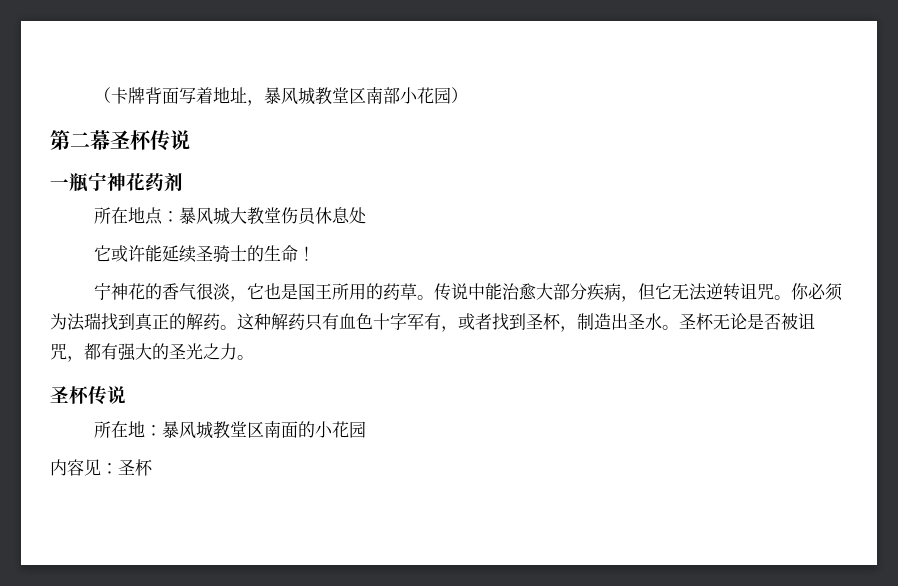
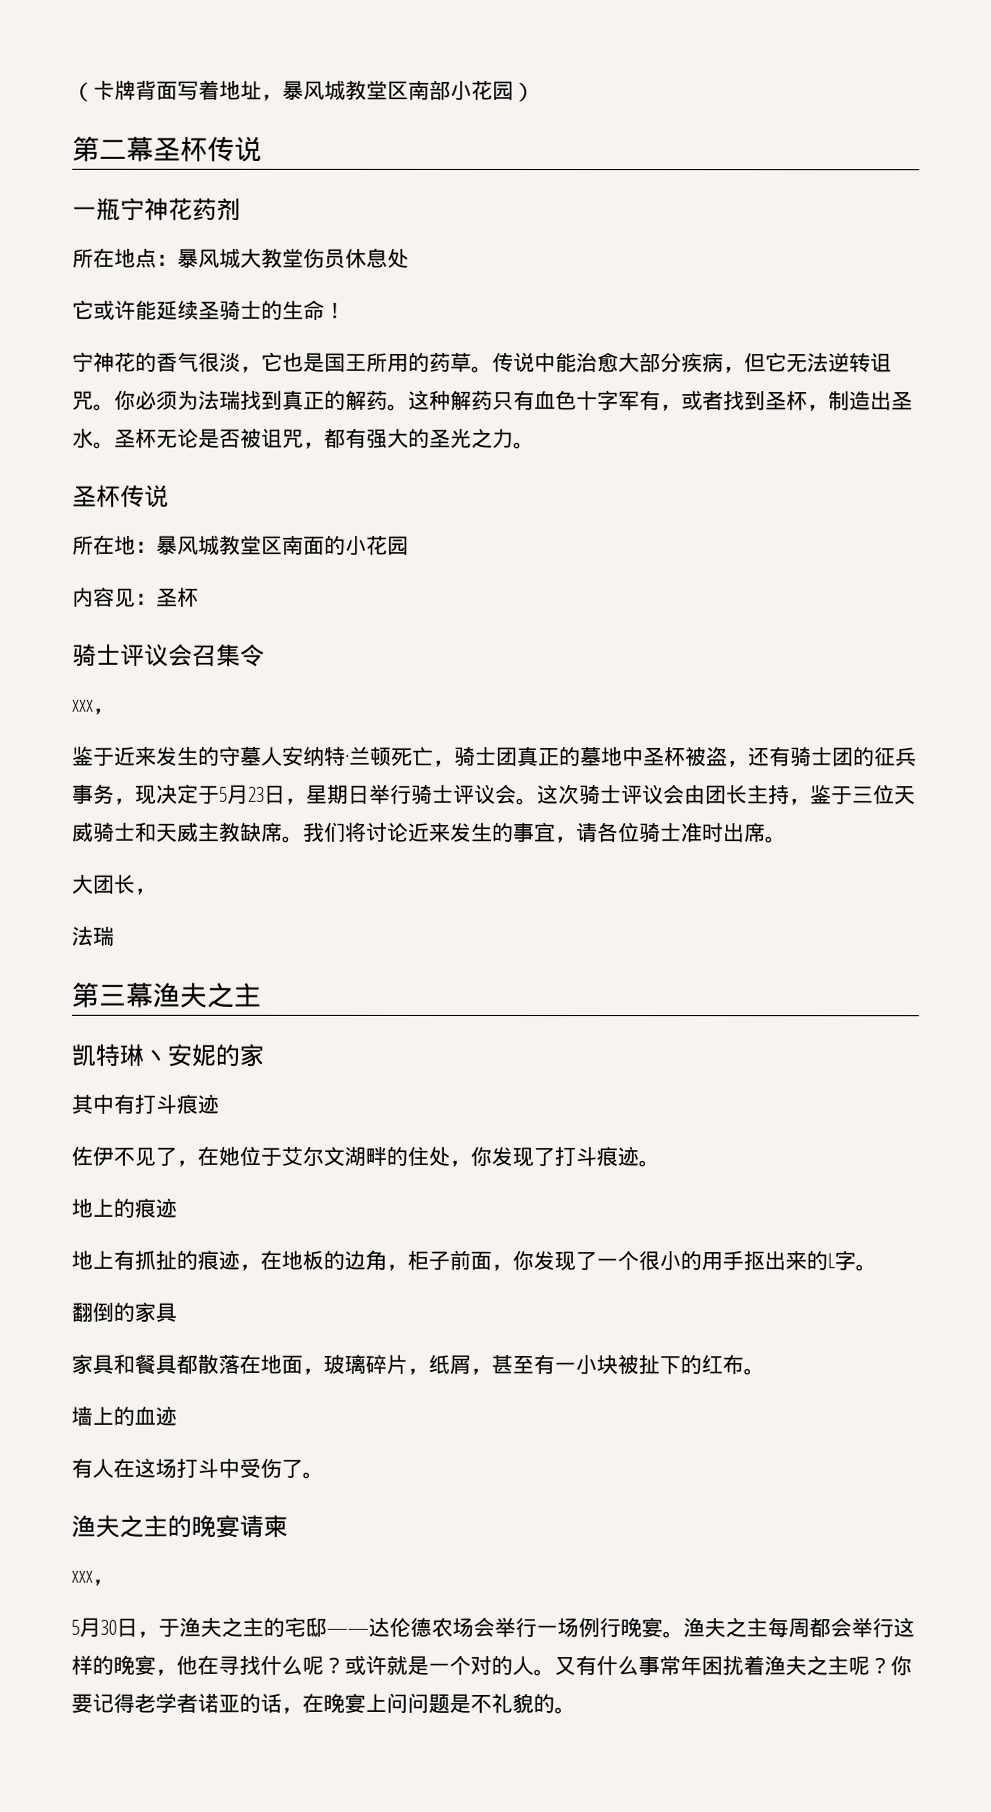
(153, 467) none -> [72,643,265,667] [72,699,115,715] [72,745,917,768] [72,783,916,806] [72,821,787,844] [72,874,157,895] [71,926,114,946] [71,981,261,1008] [71,1043,264,1067] [71,1093,219,1115] [71,1145,660,1168] [71,1197,177,1218] [71,1249,877,1272] [71,1301,177,1323] [71,1353,765,1376] [71,1405,177,1426] [71,1457,324,1479] [71,1514,288,1538] [71,1570,114,1586] [71,1616,915,1639] [71,1654,912,1677] [71,1692,576,1715] // 骑士评议会召集令 // xxx， // 鉴于近来发生的守墓人安纳特·兰顿死亡，骑士团真正的墓地中圣杯被盗，还有骑士团的征兵事务，现决定于5月23日，星期日举行骑士评议会。这次骑士评议会由团长主持，鉴于三位天威骑士和天威主教缺席。我们将讨论近来发生的事宜，请各位骑士准时出席。 // 大团长， // 法瑞 // 第三幕渔夫之主 // 凯特琳丶安妮的家 // 其中有打斗痕迹 // 佐伊不见了，在她位于艾尔文湖畔的住处，你发现了打斗痕迹。 // 地上的痕迹 // 地上有抓扯的痕迹，在地板的边角，柜子前面，你发现了一个很小的用手抠出来的L字。 // 翻倒的家具 // 家具和餐具都散落在地面，玻璃碎片，纸屑，甚至有一小块被扯下的红布。 // 墙上的血迹 // 有人在这场打斗中受伤了。 // 渔夫之主的晚宴请柬 // xxx， // 5月30日，于渔夫之主的宅邸——达伦德农场会举行一场例行晚宴。渔夫之主每周都会举行这样的晚宴，他在寻找什么呢？或许就是一个对的人。又有什么事常年困扰着渔夫之主呢？你要记得老学者诺亚的话，在晚宴上问问题是不礼貌的。

